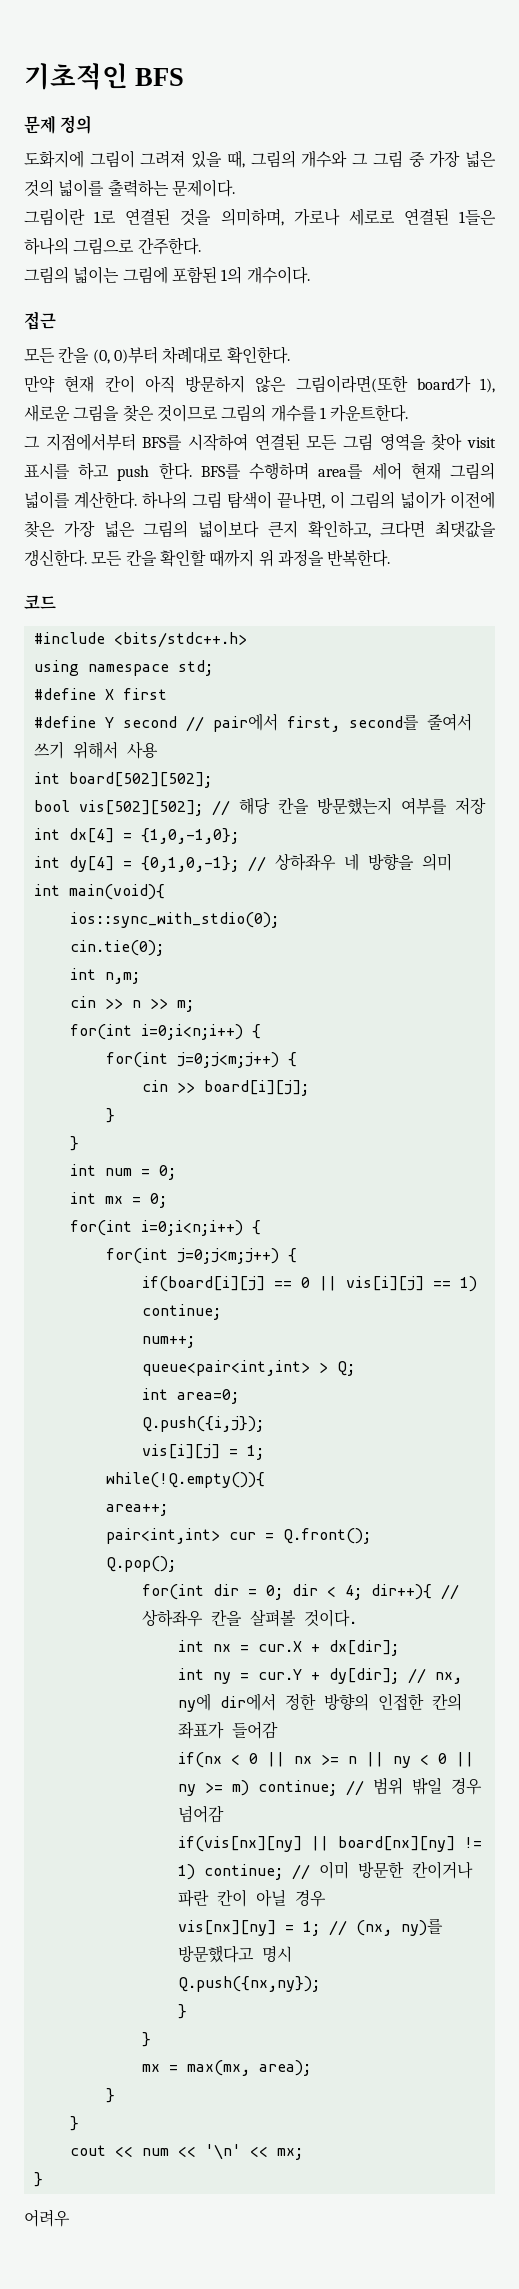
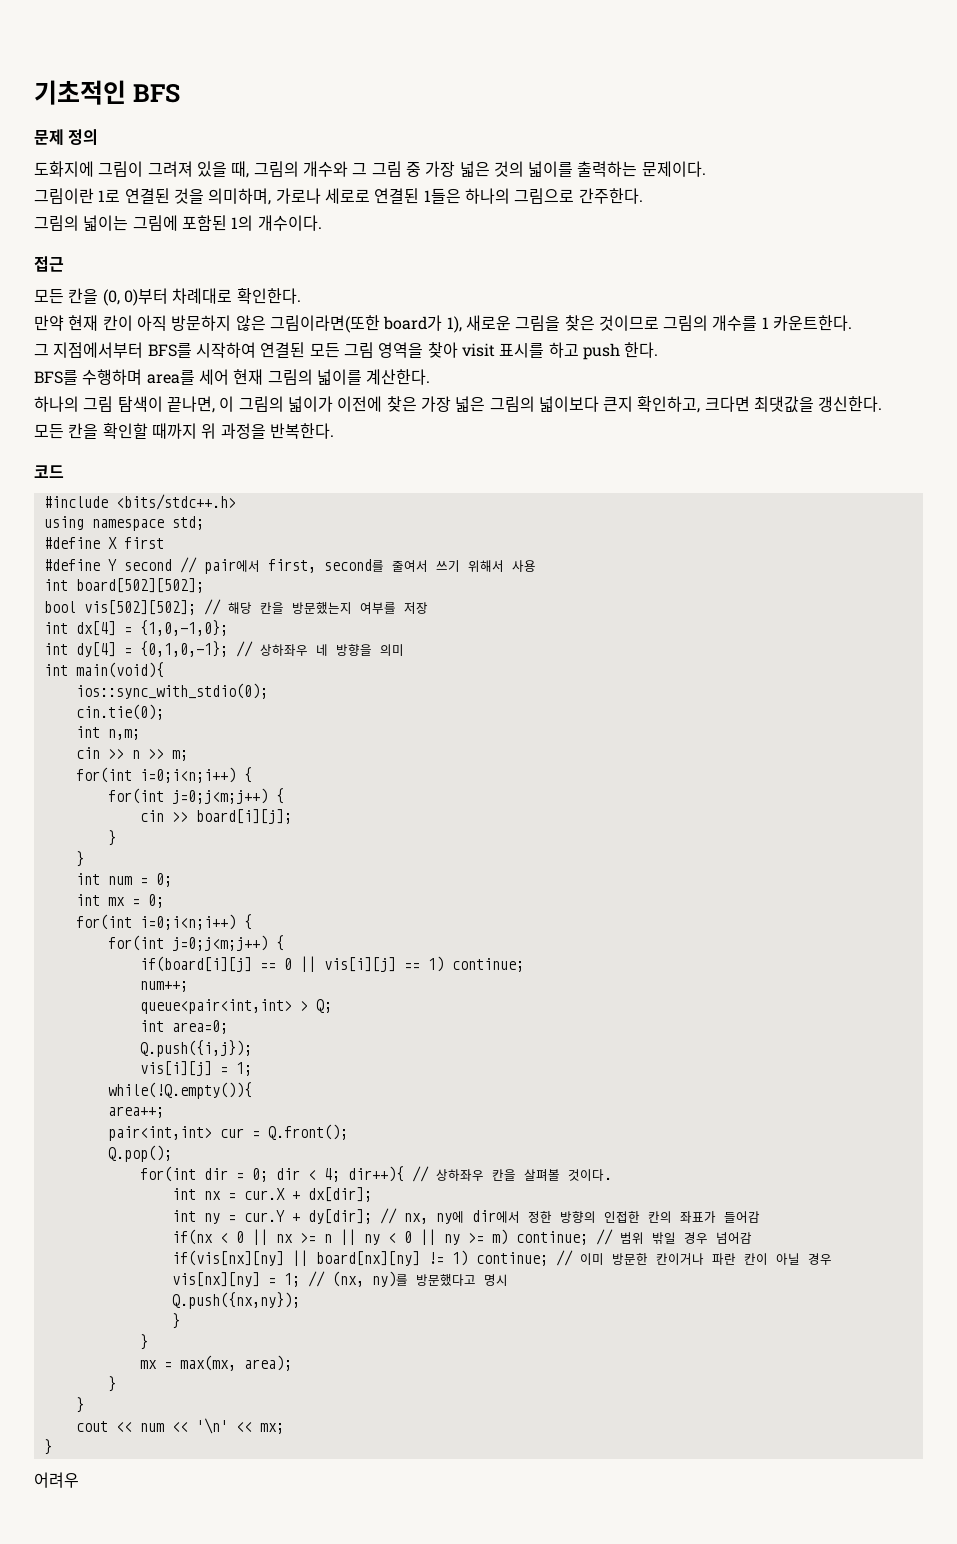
(192, 471) none -> (659, 350) //
(137, 500) none -> (431, 377) //
(87, 558) none -> (883, 404) //

